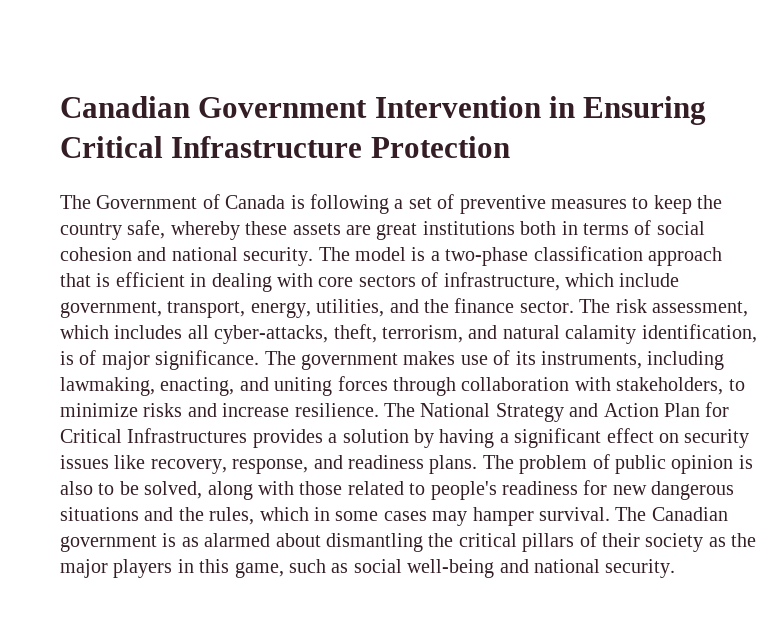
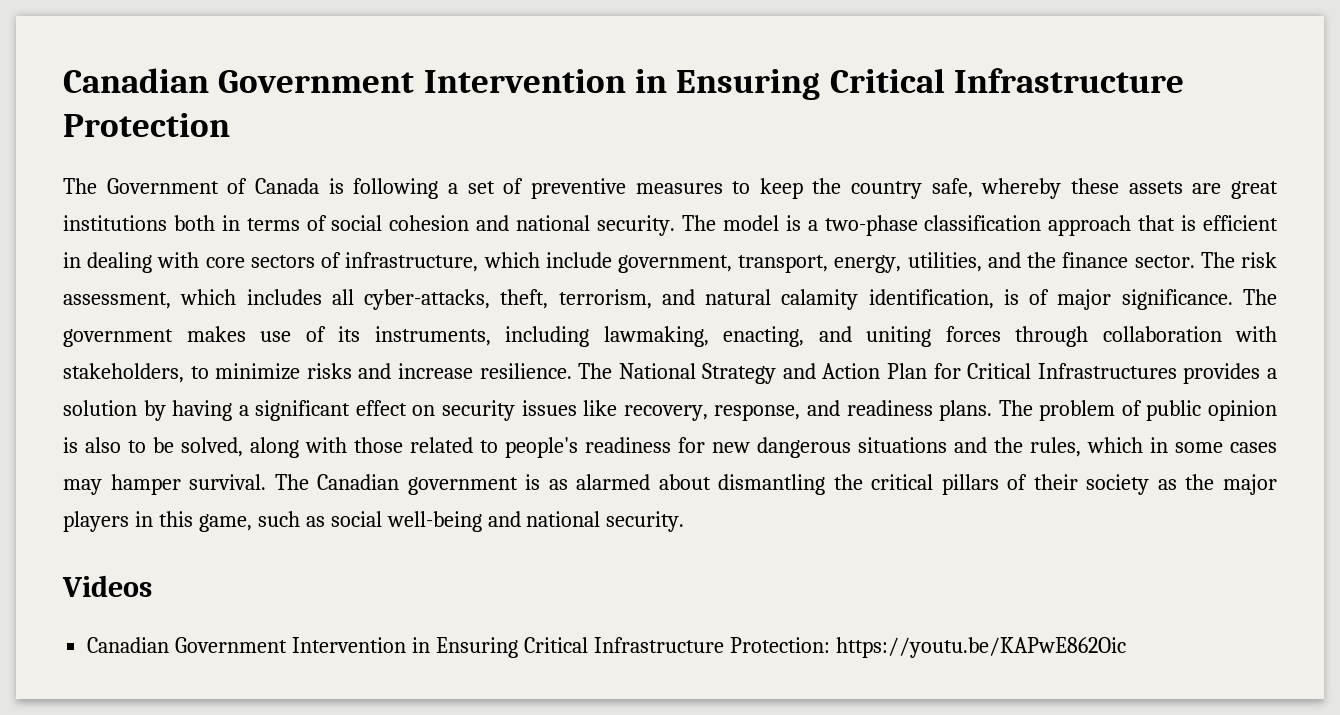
(676, 568) none -> [62,575,152,597] [87,637,1126,658] // Videos // Canadian Government Intervention in Ensuring Critical Infrastructure Protection: https://youtu.be/KAPwE862Oic

